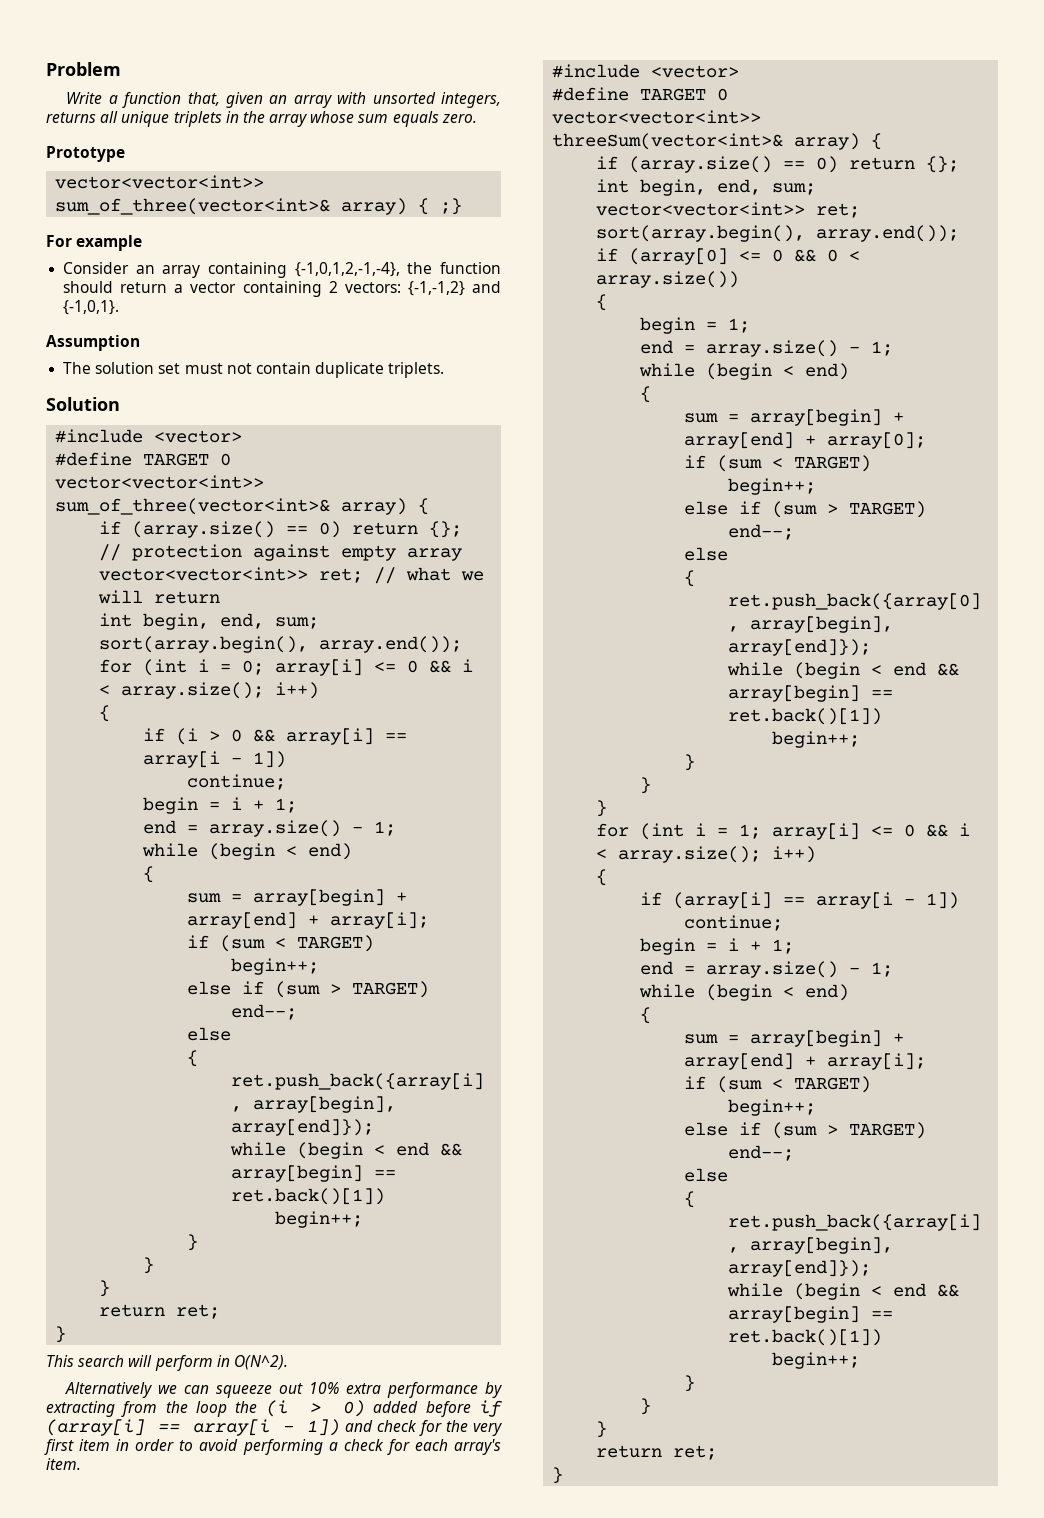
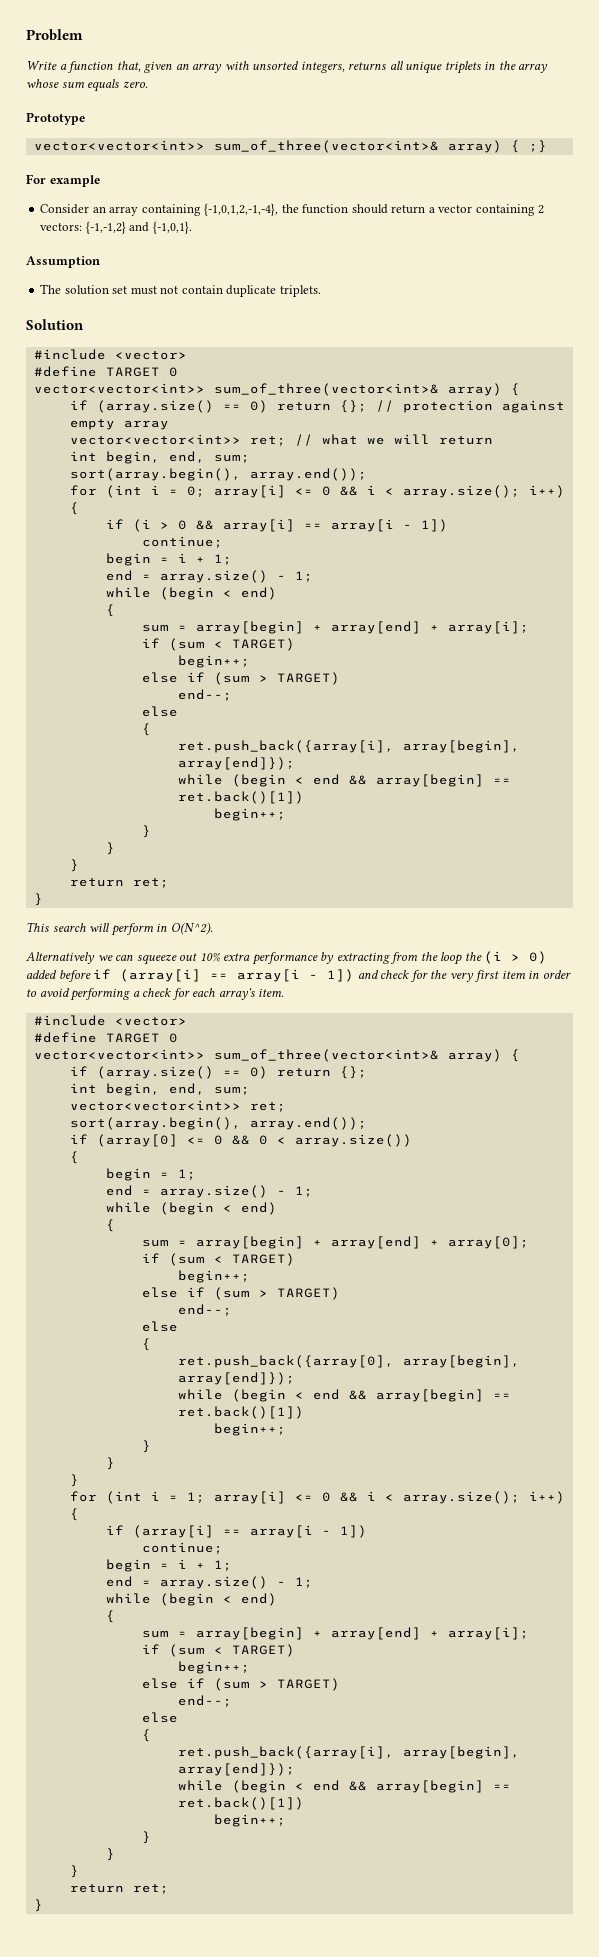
[552,133,784,150] threeSum(vector<int>& -> [213,1049,439,1062] sum_of_three(vector<int>&

